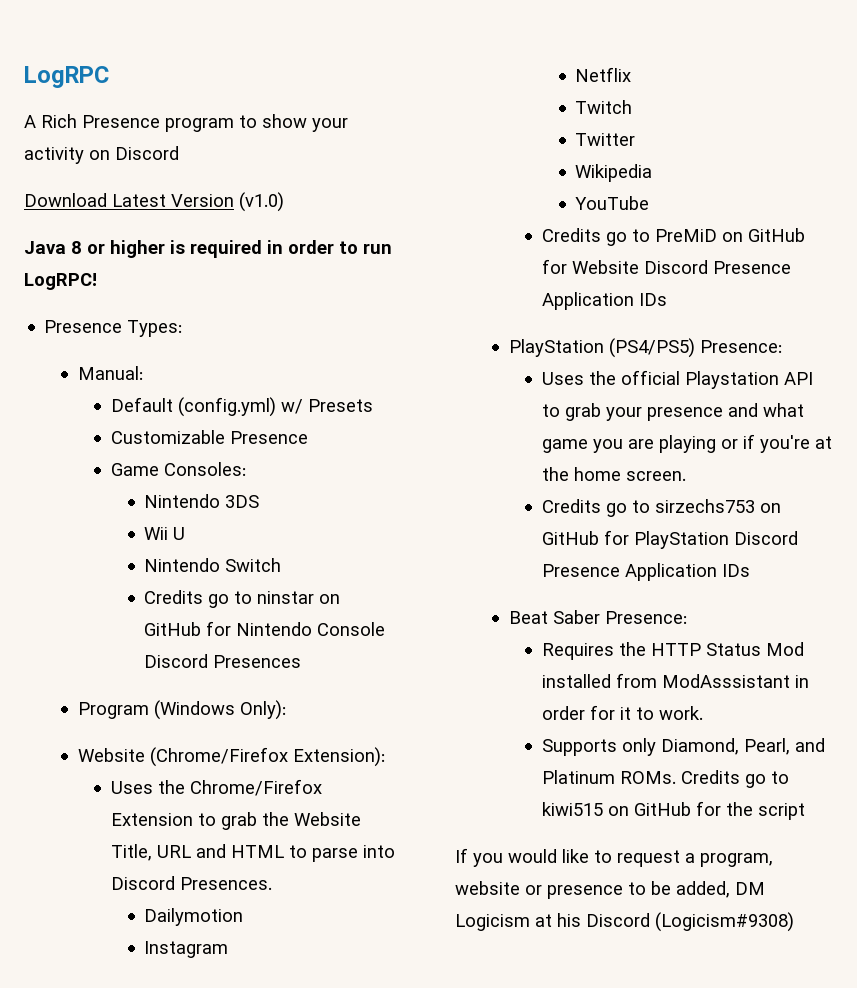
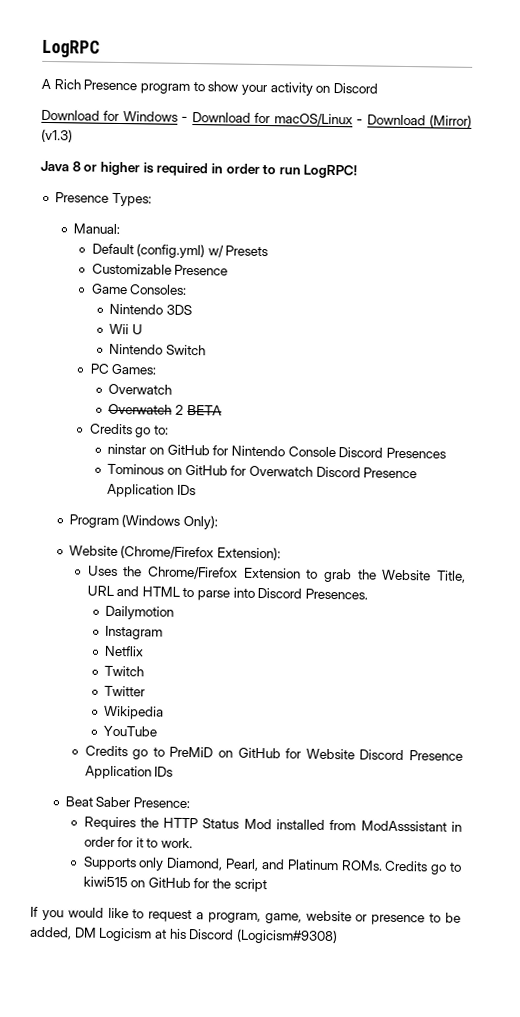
[112,192,284,212] Latest Version (v1.0) -> [103,110,473,128] [41,128,73,143] for Windows - Download for macOS/Linux - Download (Mirror) (v1.3)
[144,590,253,608] // Credits go to -> [89,363,157,375] [108,383,173,395] [108,403,222,416] [89,423,169,438] // PC Games: // Overwatch // Overwatch 2 BETA // Credits go to: //
(302, 661) none -> [107,463,418,479] [107,483,196,498] // Tominous on GitHub for Overwatch Discord Presence Application IDs
[508,338,782,358] [542,370,814,389] [542,403,805,421] [542,434,833,453] [542,467,687,481] [542,499,782,517] [542,530,799,549] [542,563,751,581] // PlayStation (PS4/PS5) Presence: // Uses the official Playstation API to grab your presence and what game you are playing or if you're at the home screen. // Credits go to sirzechs753 on GitHub for PlayStation Discord Presence Application IDs -> (174, 771) none
(773, 860) none -> [264,913,302,924] game,

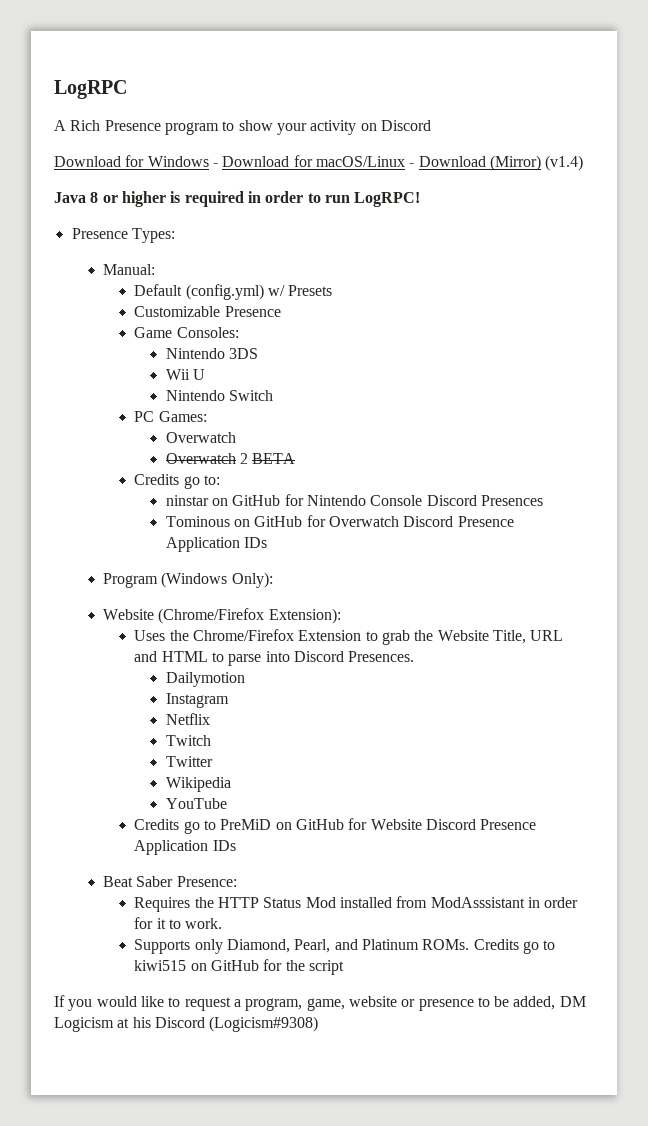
[41,128,73,143] (v1.3) -> [545,155,584,171] (v1.4)

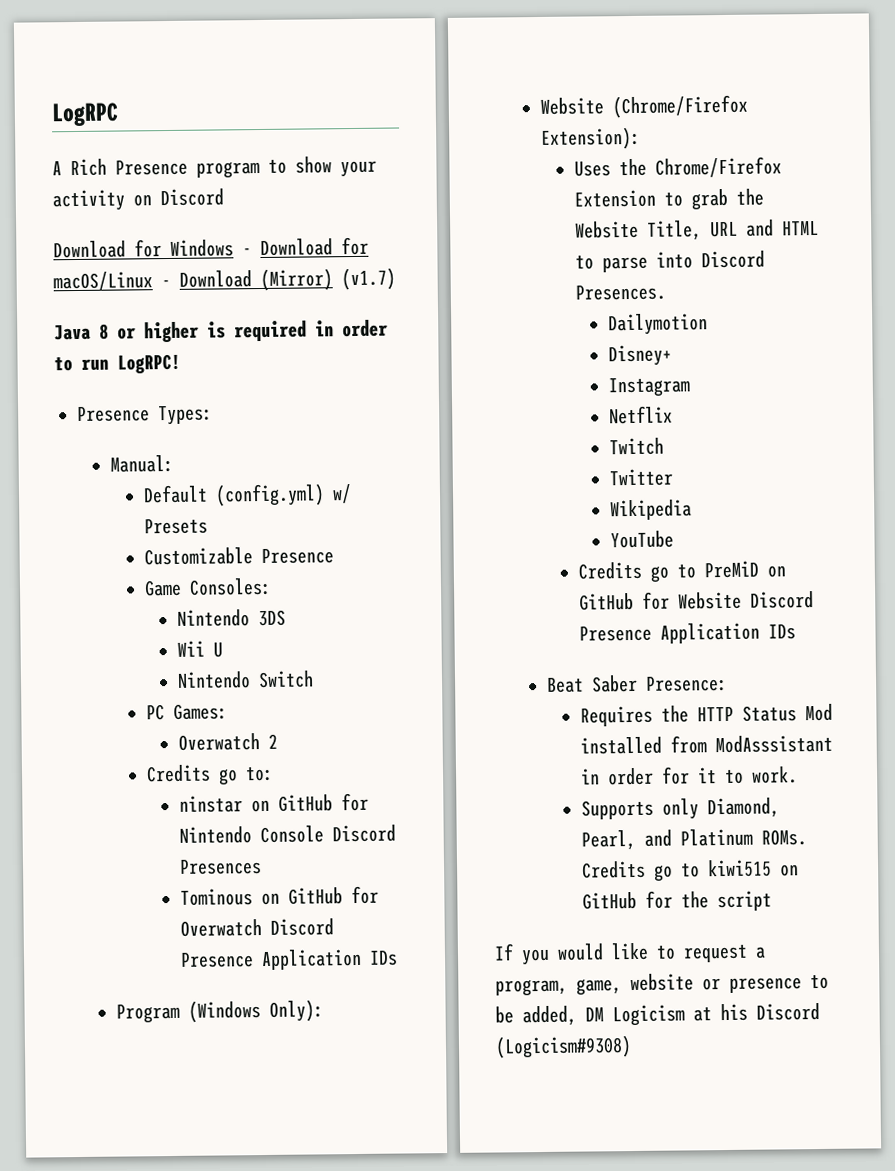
[545,155,584,171] (v1.4) -> [341,267,396,291] (v1.7)
[165,453,236,464] // Overwatch -> (261, 742) none
[252,453,296,464] BETA -> (279, 741) none
(245, 679) none -> [608,344,673,367] // Disney+

